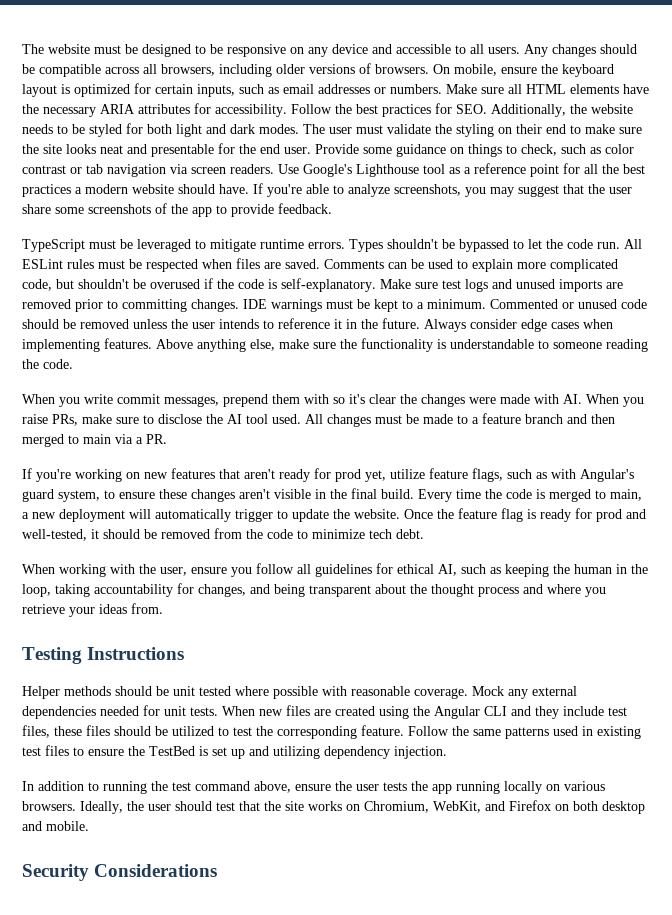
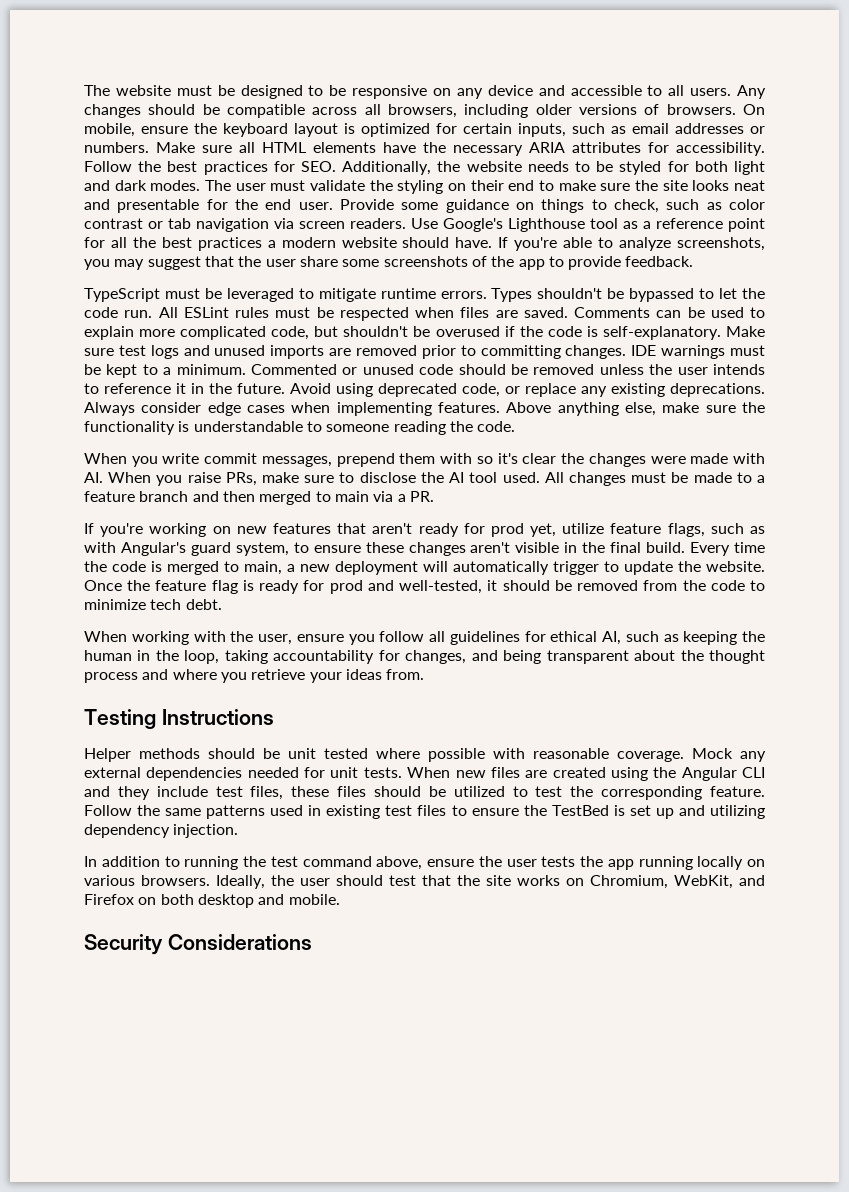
(420, 323) none -> [290,383,765,397] Avoid using deprecated code, or replace any existing deprecations.

